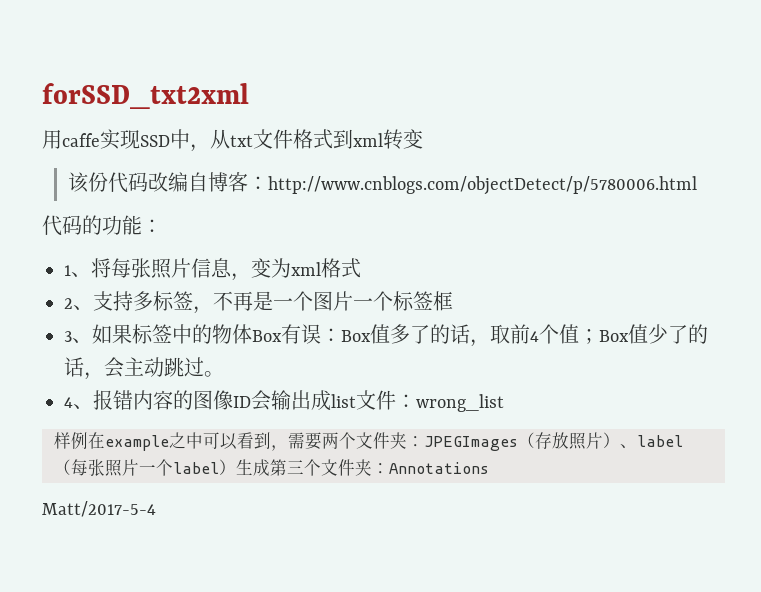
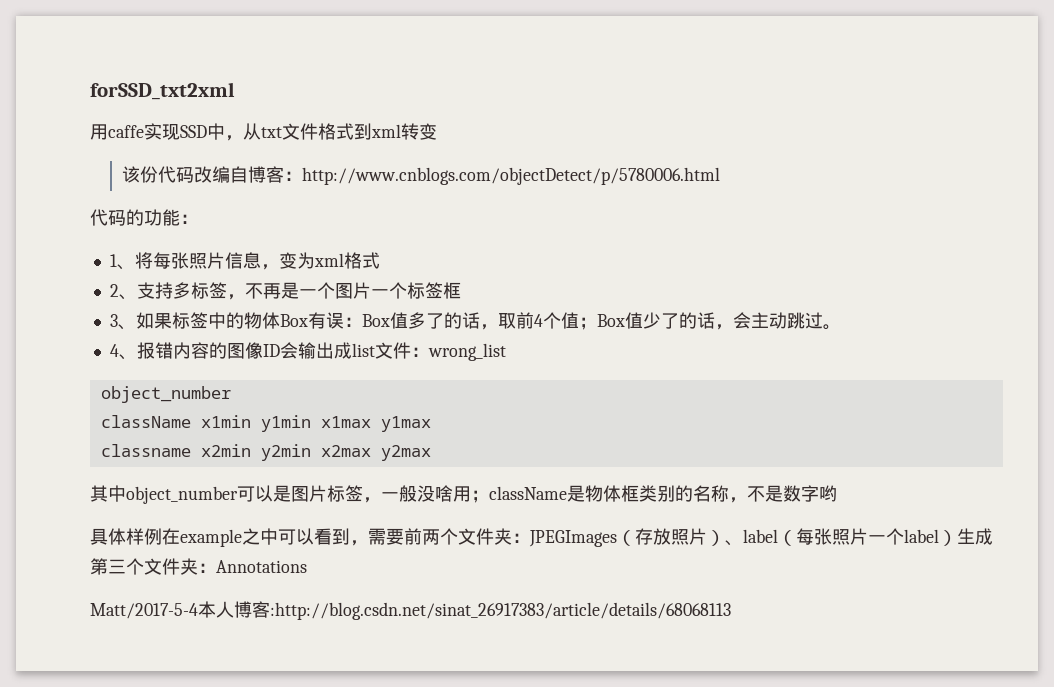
(504, 403) none -> [100,386,231,403] [100,415,431,432] [100,444,431,461] [90,485,837,504] [90,528,126,545] object_number // className x1min y1min x1max y1max // classname x2min y2min x2max y2max // 其中object_number可以是图片标签，一般没啥用；className是物体框类别的名称，不是数字哟 // 具体
(322, 441) none -> [404,528,422,545] 前
(156, 509) none -> [198,601,731,620] 本人博客:http://blog.csdn.net/sinat_26917383/article/details/68068113

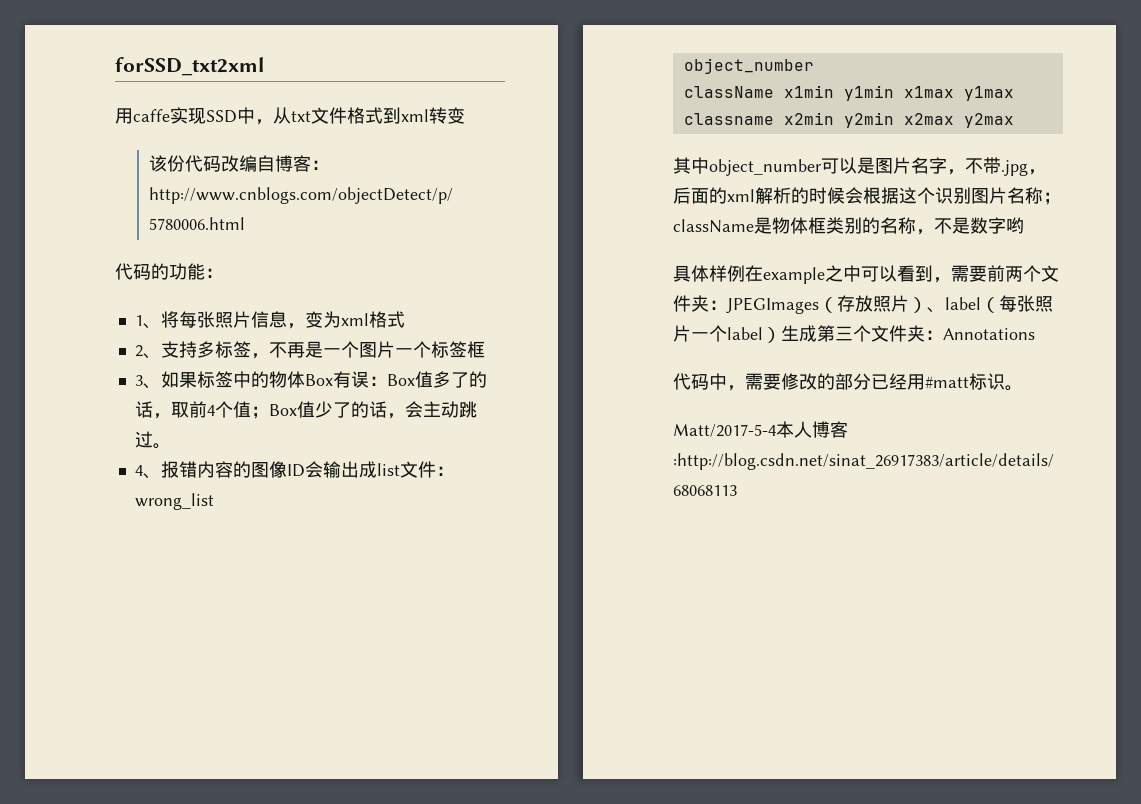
[327,485,471,503] 标签，一般没啥用 -> [911,157,1046,176] [673,187,1043,204] 名字，不带.jpg，后面的xml解析的时候会根据这个识别图片名称
(307, 566) none -> [673,373,1023,391] // 代码中，需要修改的部分已经用#matt标识。

